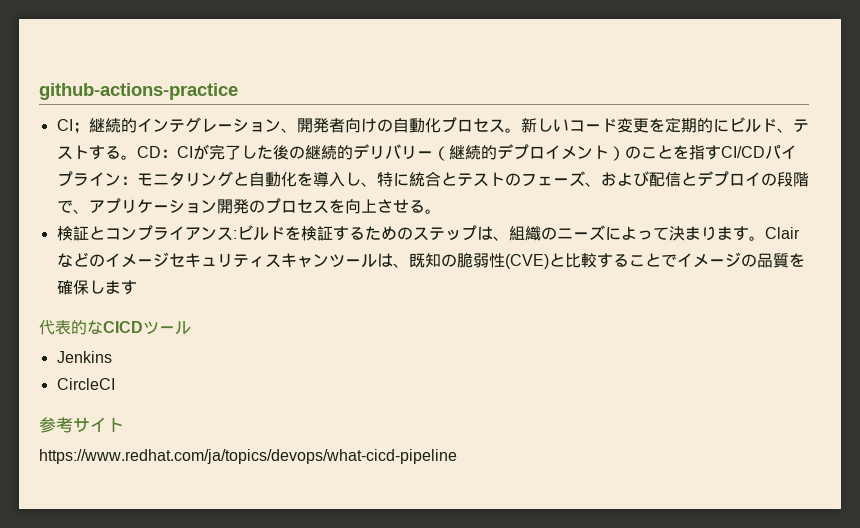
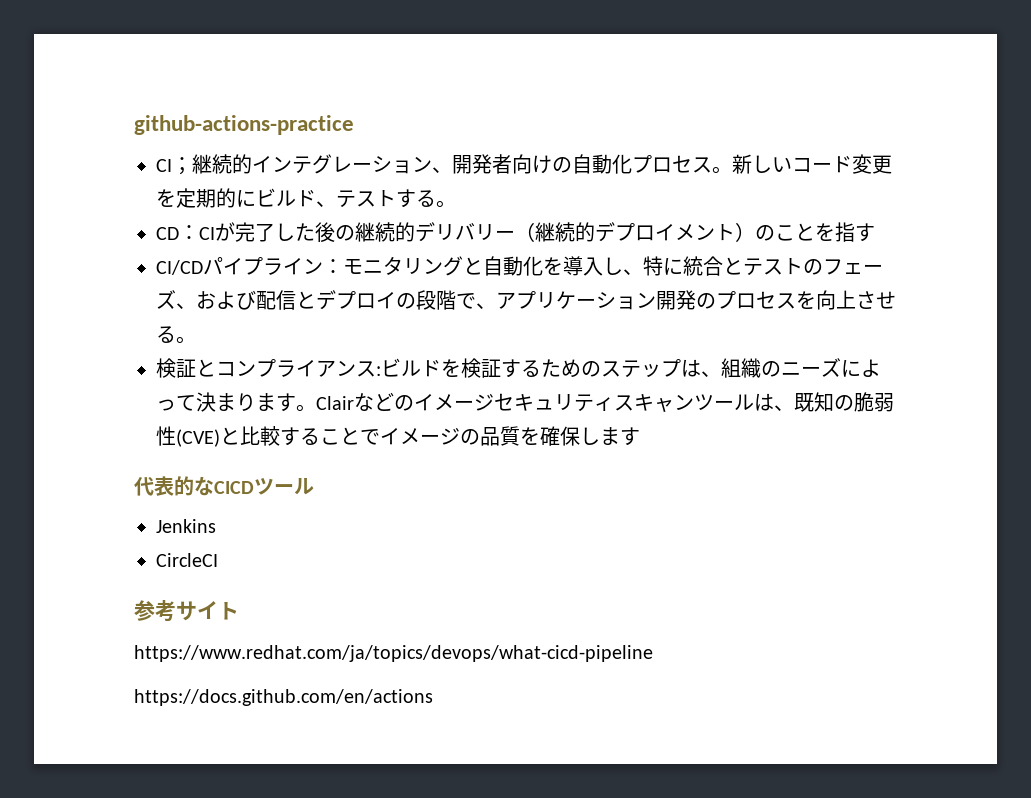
(137, 157) none -> (456, 204) //
(721, 152) none -> (875, 232) //
(457, 456) none -> [134,689,433,706] // https://docs.github.com/en/actions

